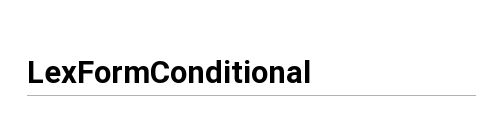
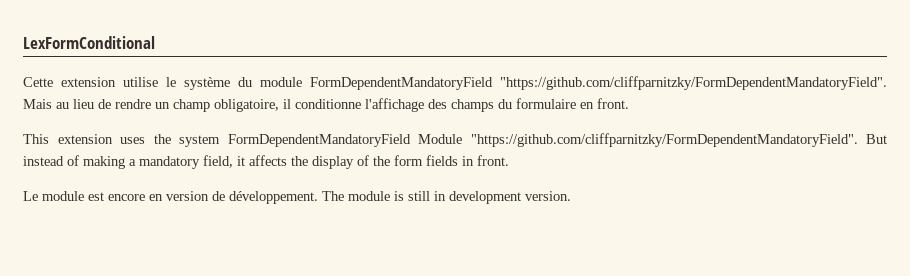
(311, 71) none -> [23,76,887,90] [23,98,629,112] [23,133,887,147] [23,155,509,169] [23,191,571,204] // Cette extension utilise le système du module FormDependentMandatoryField "https://github.com/cliffparnitzky/FormDependentMandatoryField". Mais au lieu de rendre un champ obligatoire, il conditionne l'affichage des champs du formulaire en front. // This extension uses the system FormDependentMandatoryField Module "https://github.com/cliffparnitzky/FormDependentMandatoryField". But instead of making a mandatory field, it affects the display of the form fields in front. // Le module est encore en version de développement. The module is still in development version.

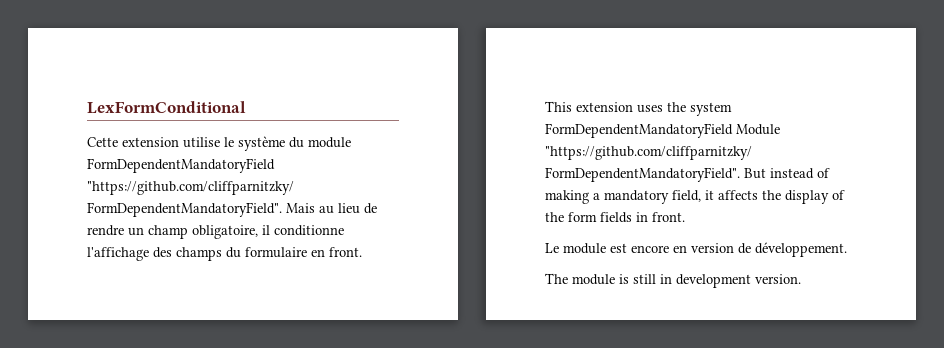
(318, 197) none -> (847, 249) //

